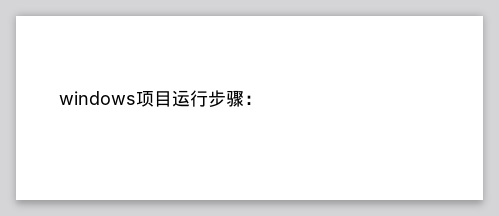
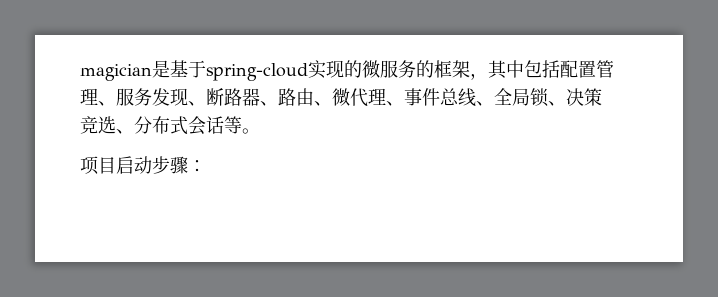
[59,90,208,107] windows项目运行 -> [80,60,614,81] [80,88,602,107] [80,116,260,135] [80,156,152,175] magician是基于spring-cloud实现的微服务的框架，其中包括配置管理、服务发现、断路器、路由、微代理、事件总线、全局锁、决策竞选、分布式会话等。 // 项目启动

